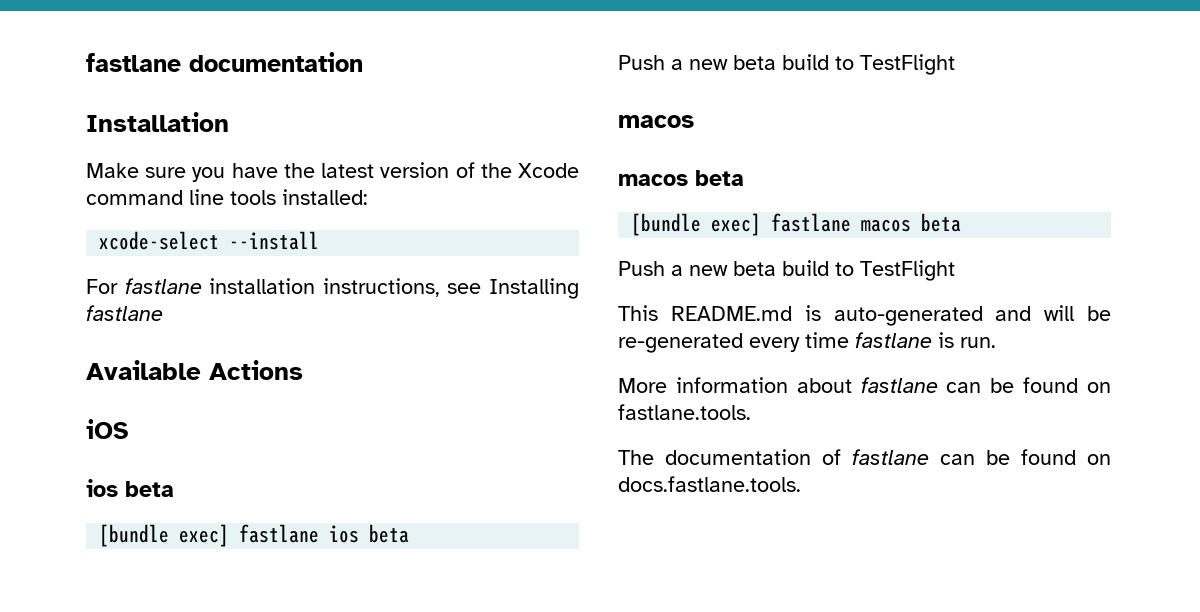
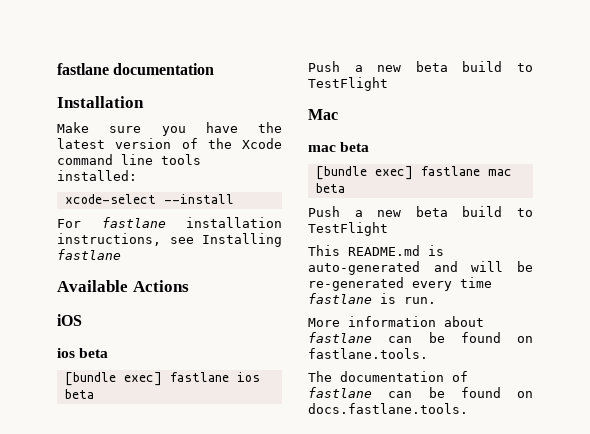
[618,115,694,128] [618,170,744,186] [631,213,912,236] macos // macos beta // [bundle exec] fastlane macos -> [308,109,338,120] [308,142,370,152] [315,166,512,180] Mac // mac beta // [bundle exec] fastlane mac

